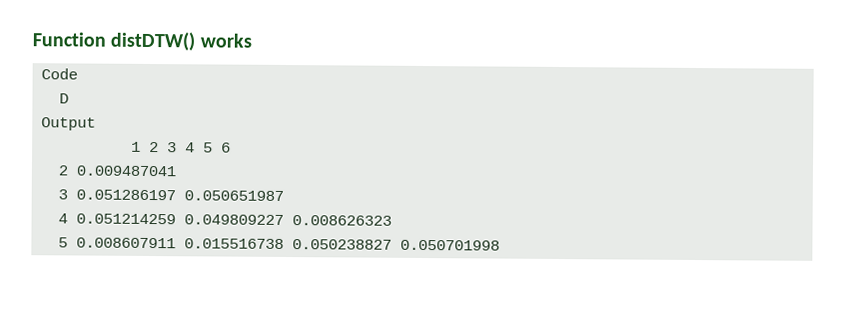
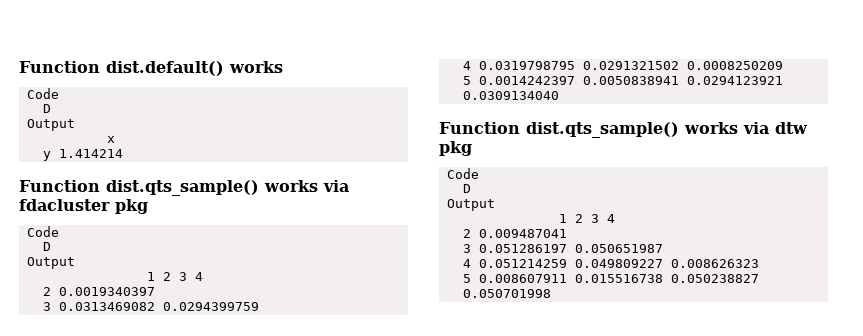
[32,31,196,52] Function distDTW() -> [19,61,224,76] Function dist.default()
[131,141,232,153] 1 2 3 4 5 6 -> [106,136,115,143] [42,149,123,161] [19,180,349,196] [19,199,148,214] [26,226,59,237] [42,242,51,251] [26,257,75,269] [146,272,203,281] [42,287,155,296] [42,302,259,311] [462,61,783,70] [462,76,783,85] [462,91,559,100] [439,122,808,138] [439,141,472,156] [446,168,479,179] [462,184,471,193] [446,199,495,211] [558,214,615,223] x // y 1.414214 // Function dist.qts_sample() works via fdacluster pkg // Code // D // Output // 1 2 3 4 // 2 0.0019340397 // 3 0.0313469082 0.0294399759 // 4 0.0319798795 0.0291321502 0.0008250209 // 5 0.0014242397 0.0050838941 0.0294123921 0.0309134040 // Function dist.qts_sample() works via dtw pkg // Code // D // Output // 1 2 3 4

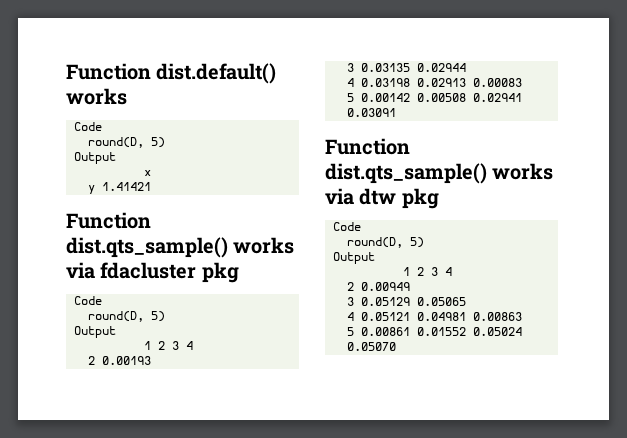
[42,104,51,113] D -> [87,137,165,148] round(D, 5)
[58,149,123,158] 1.414214 -> [101,182,151,191] 1.41421
[42,242,51,251] [26,257,75,269] [146,272,203,281] [42,287,155,296] [42,302,259,311] [462,61,783,70] [462,76,783,85] [462,91,559,100] D // Output // 1 2 3 4 // 2 0.0019340397 // 3 0.0313469082 0.0294399759 // 4 0.0319798795 0.0291321502 0.0008250209 // 5 0.0014242397 0.0050838941 0.0294123921 0.0309134040 -> [87,311,165,322] [73,326,116,338] [143,341,193,350] [87,356,151,365] [346,63,466,72] [346,78,522,87] [346,93,522,102] [346,108,396,117] round(D, 5) // Output // 1 2 3 4 // 2 0.00193 // 3 0.03135 0.02944 // 4 0.03198 0.02913 0.00083 // 5 0.00142 0.00508 0.02941 0.03091
[462,184,471,193] [446,199,495,211] [558,214,615,223] [462,229,567,238] [462,244,663,253] [462,259,759,268] [462,274,759,283] [462,289,551,298] D // Output // 1 2 3 4 // 2 0.009487041 // 3 0.051286197 0.050651987 // 4 0.051214259 0.049809227 0.008626323 // 5 0.008607911 0.015516738 0.050238827 0.050701998 -> [346,237,424,248] [332,252,375,264] [402,267,452,276] [346,282,410,291] [346,297,466,306] [346,312,522,321] [346,327,522,336] [346,342,396,351] round(D, 5) // Output // 1 2 3 4 // 2 0.00949 // 3 0.05129 0.05065 // 4 0.05121 0.04981 0.00863 // 5 0.00861 0.01552 0.05024 0.05070

